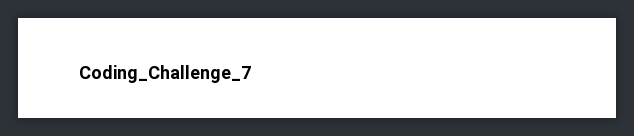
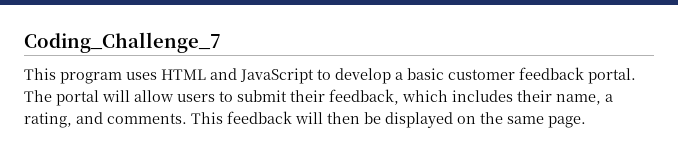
(251, 74) none -> [24,67,636,84] [24,89,613,106] [24,111,586,128] // This program uses HTML and JavaScript to develop a basic customer feedback portal. The portal will allow users to submit their feedback, which includes their name, a rating, and comments. This feedback will then be displayed on the same page.

